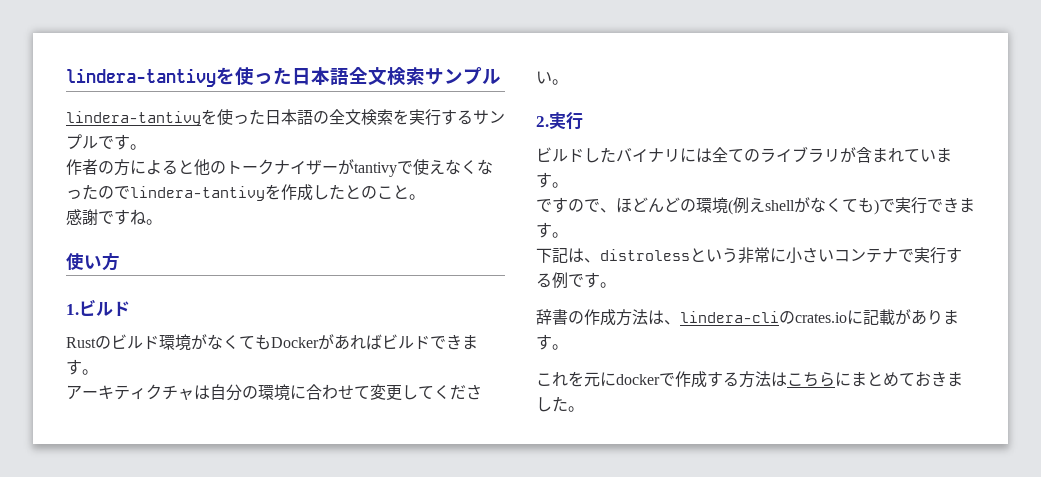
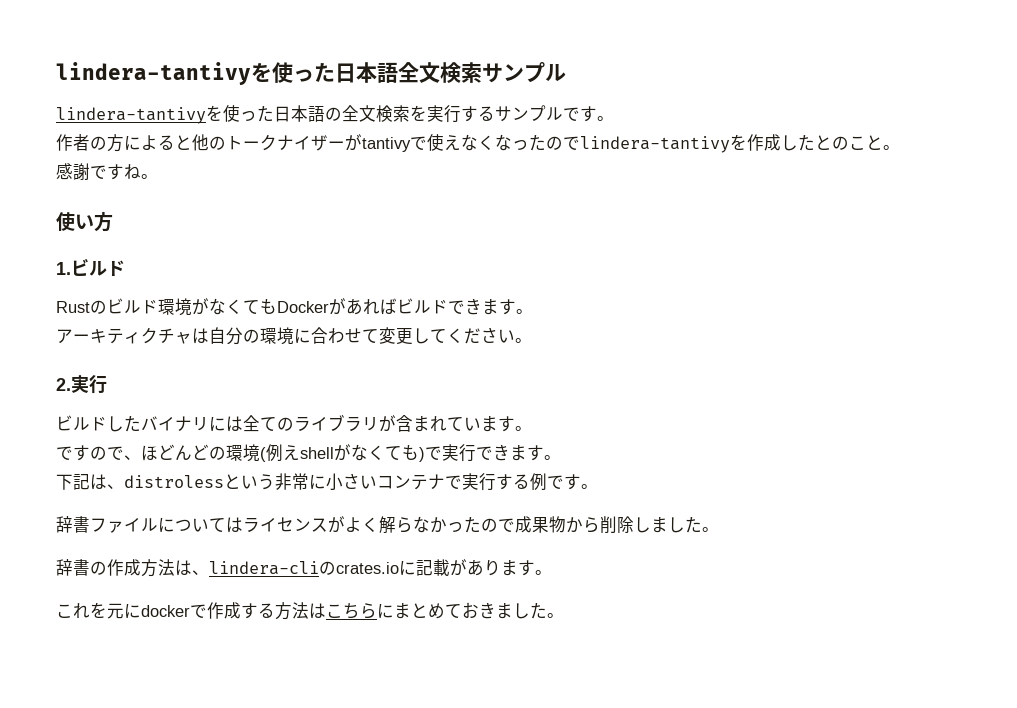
(616, 285) none -> [56,516,719,534] // 辞書ファイルについてはライセンスがよく解らなかったので成果物から削除しました。

